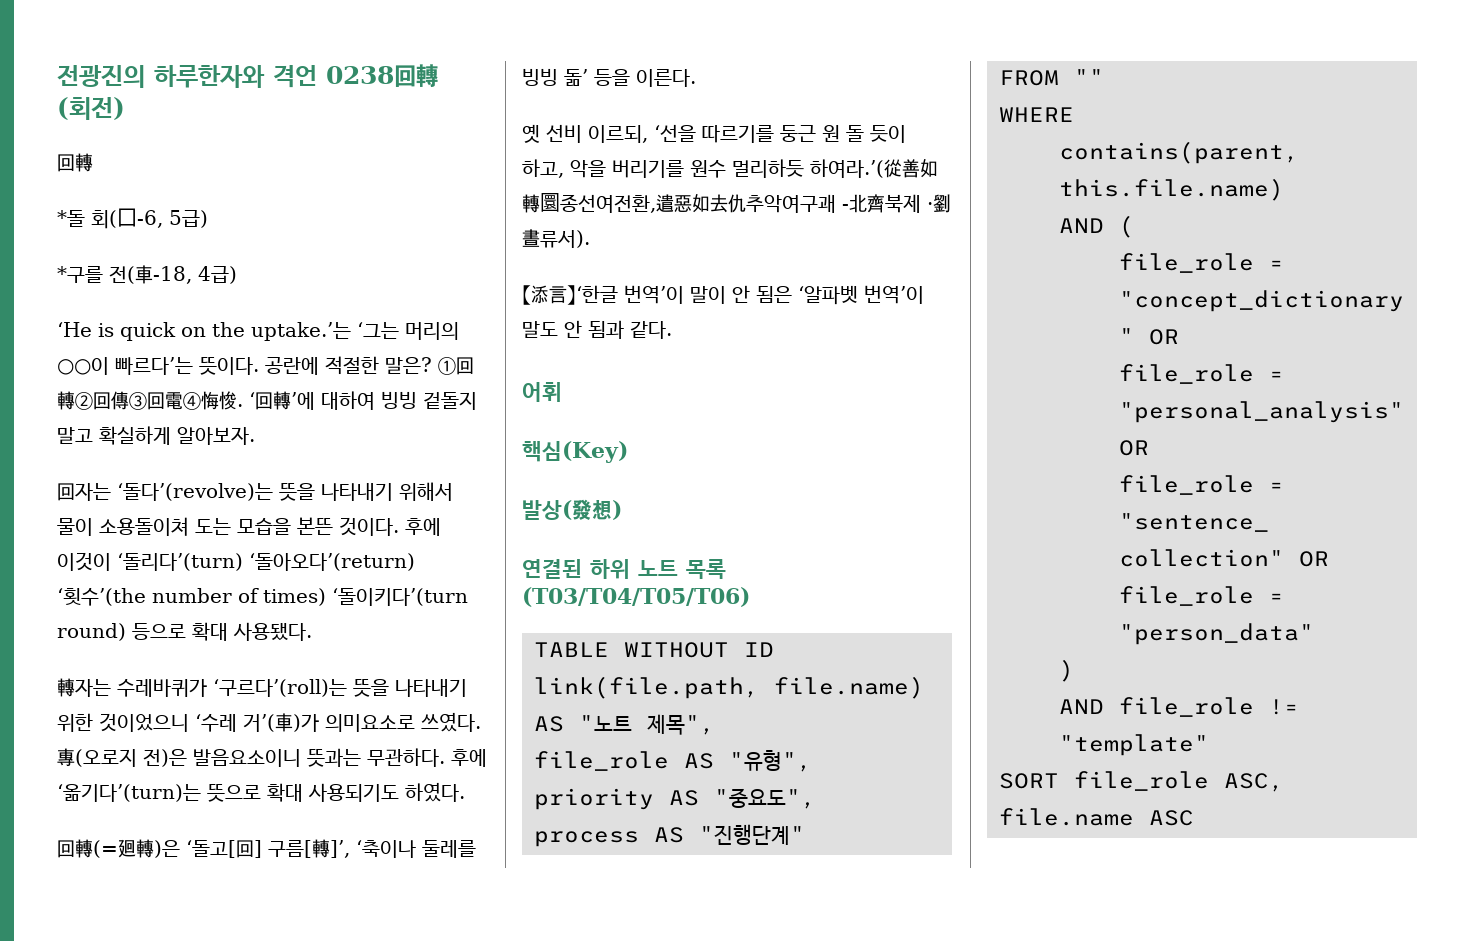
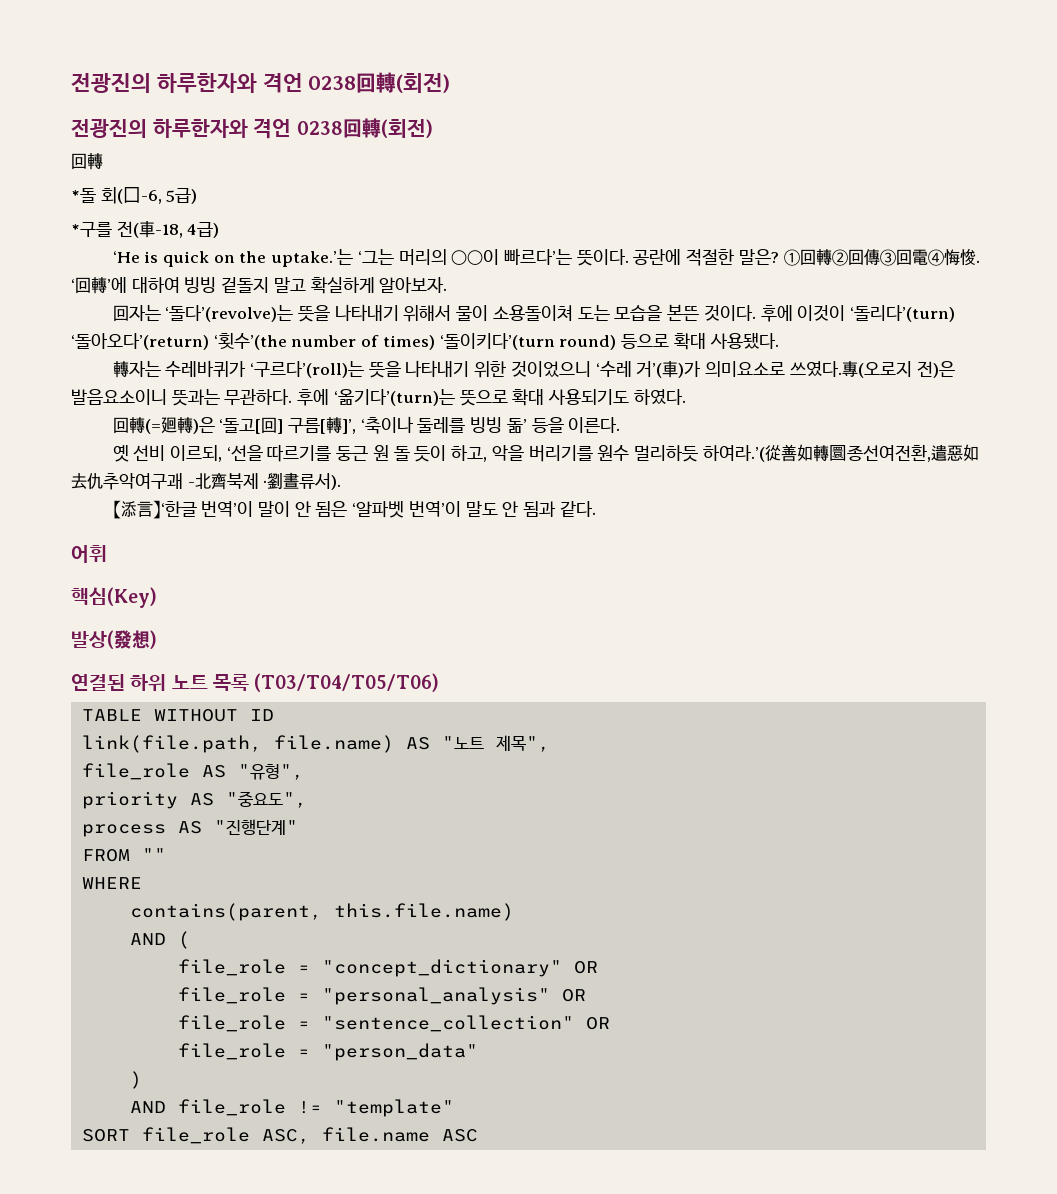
[57,64,438,88] [57,97,125,120] 전광진의 하루한자와 격언 0238回轉(회전) -> [71,72,451,93] [71,118,433,139] 전광진의 하루한자와 격언 0238回轉(회전) // 전광진의 하루한자와 격언 0238回轉(회전)

